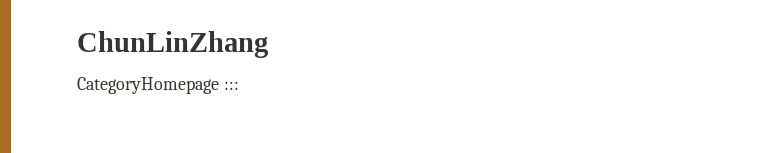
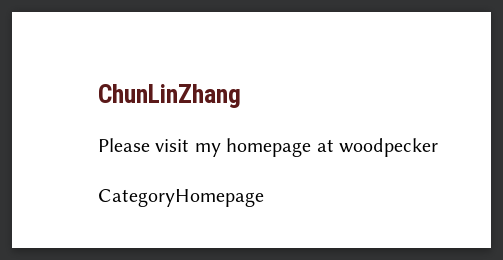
(268, 44) none -> [98,138,438,157] // Please visit my homepage at woodpecker
[223,81,239,90] ::: -> (264, 198) none

